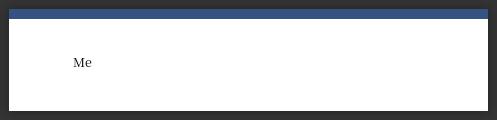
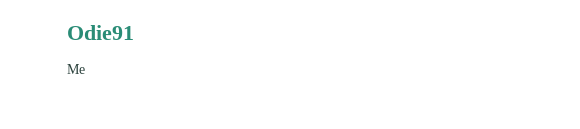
(73, 62) none -> [67,25,134,40] Odie91 //

